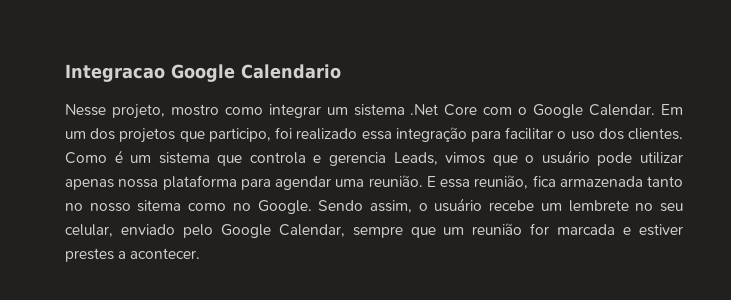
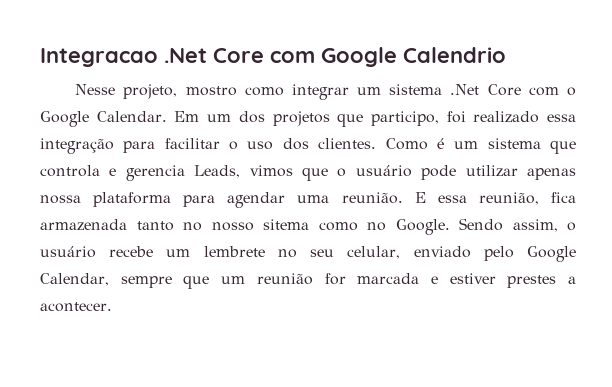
[171,64,341,82] Google Calendario -> [164,47,506,67] .Net Core com Google Calendrio

